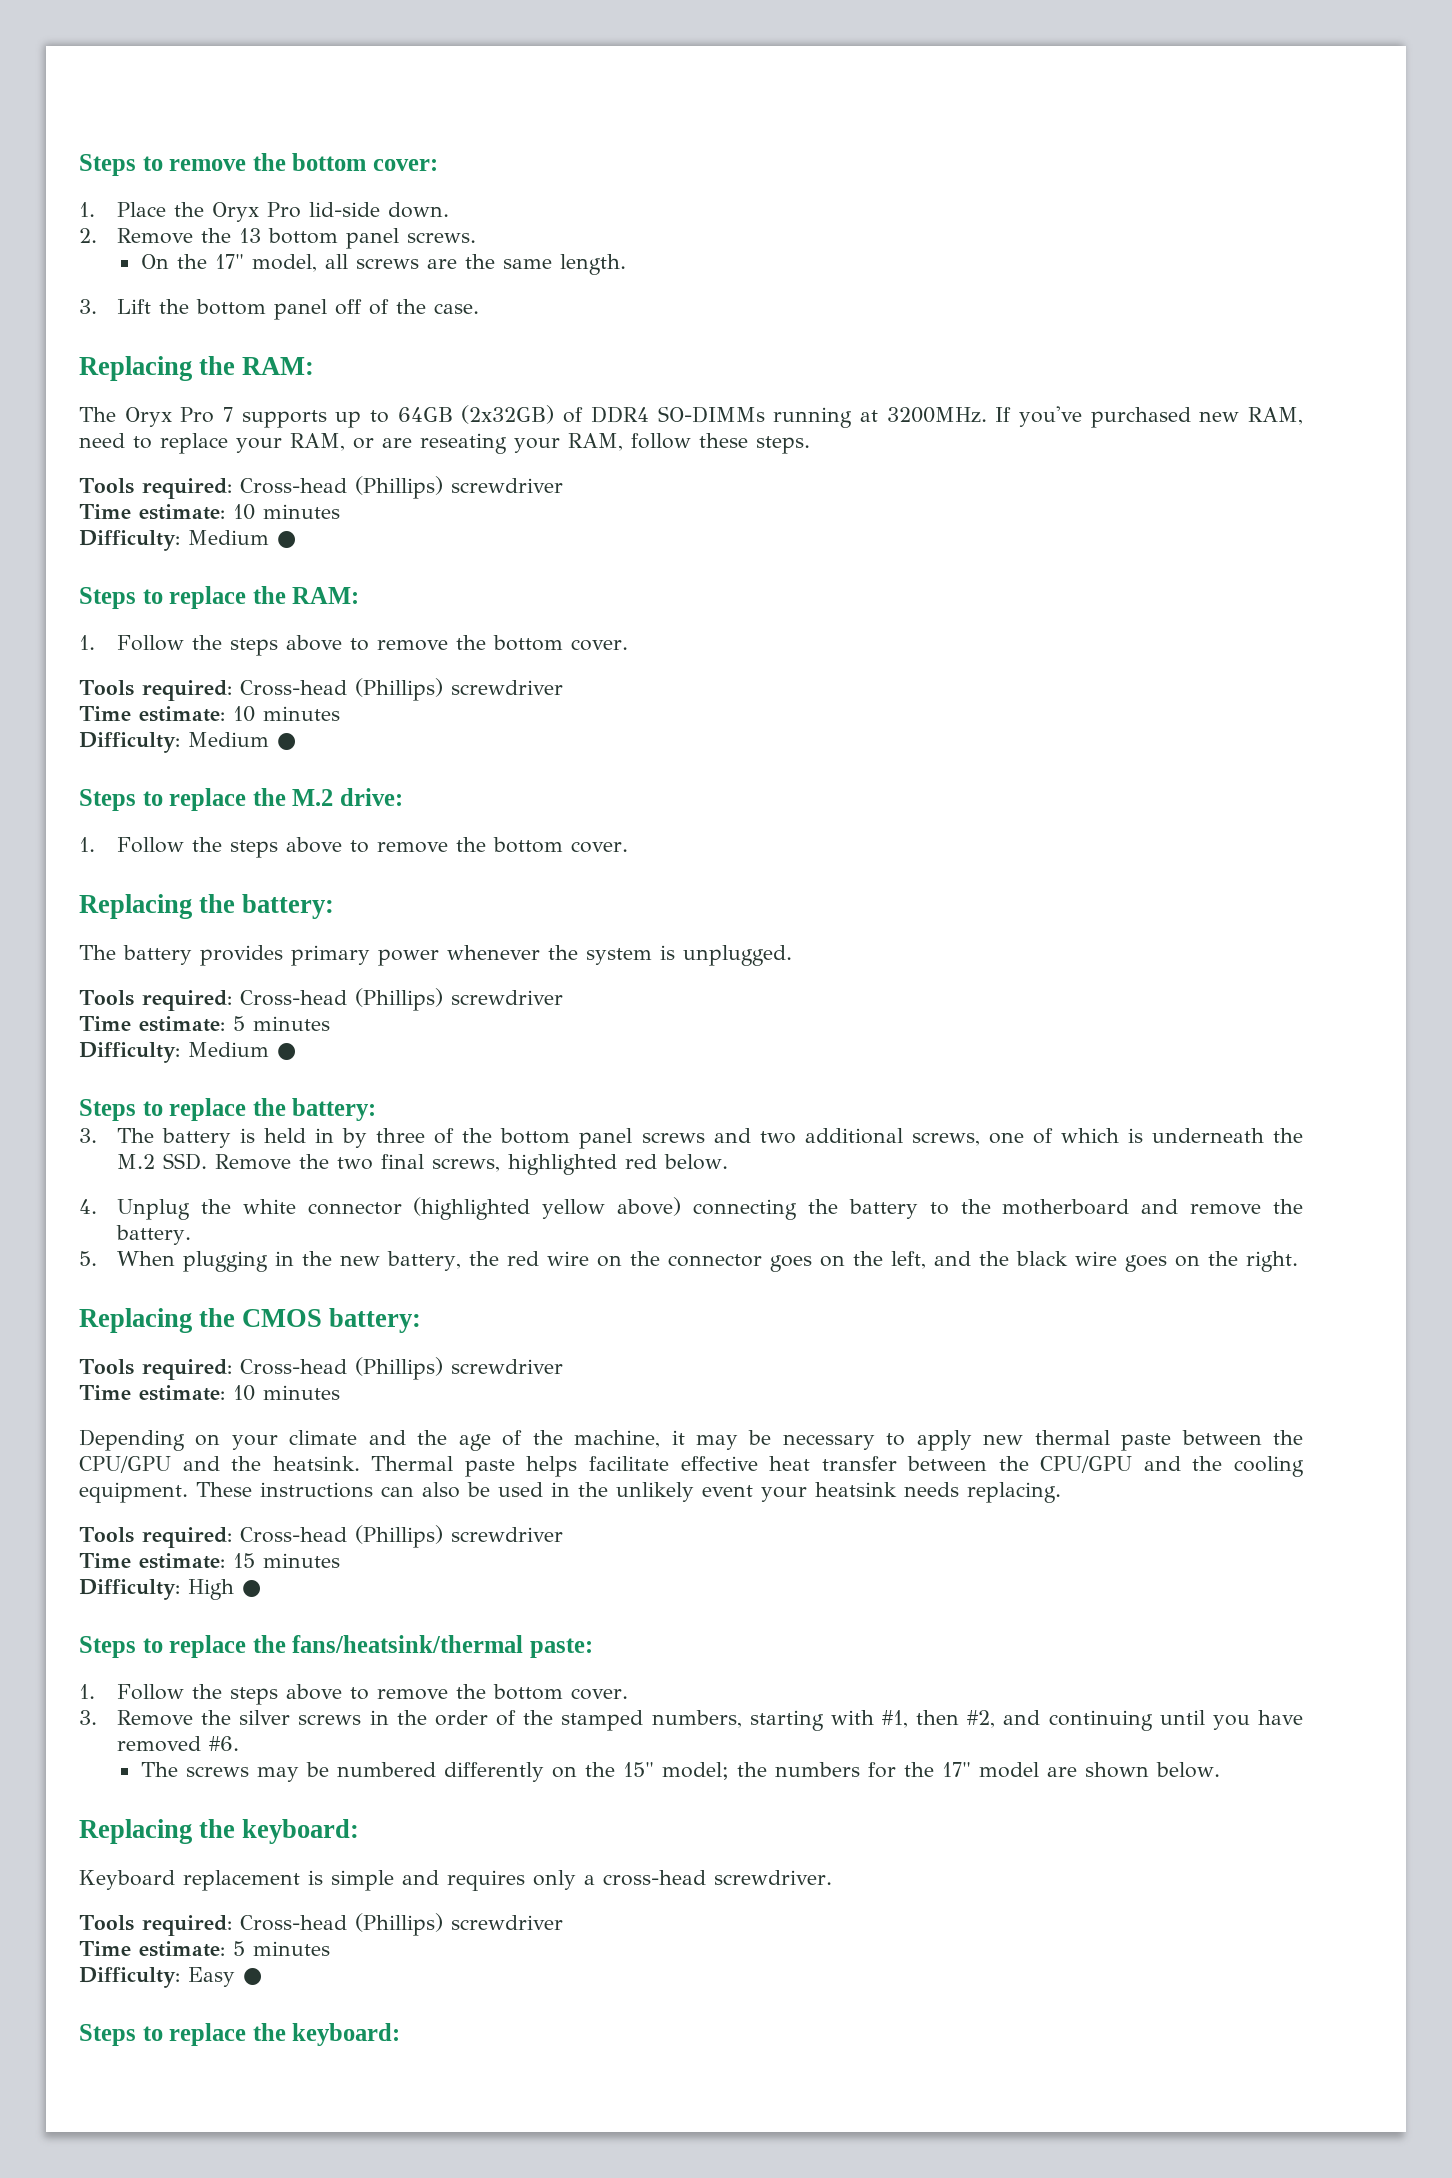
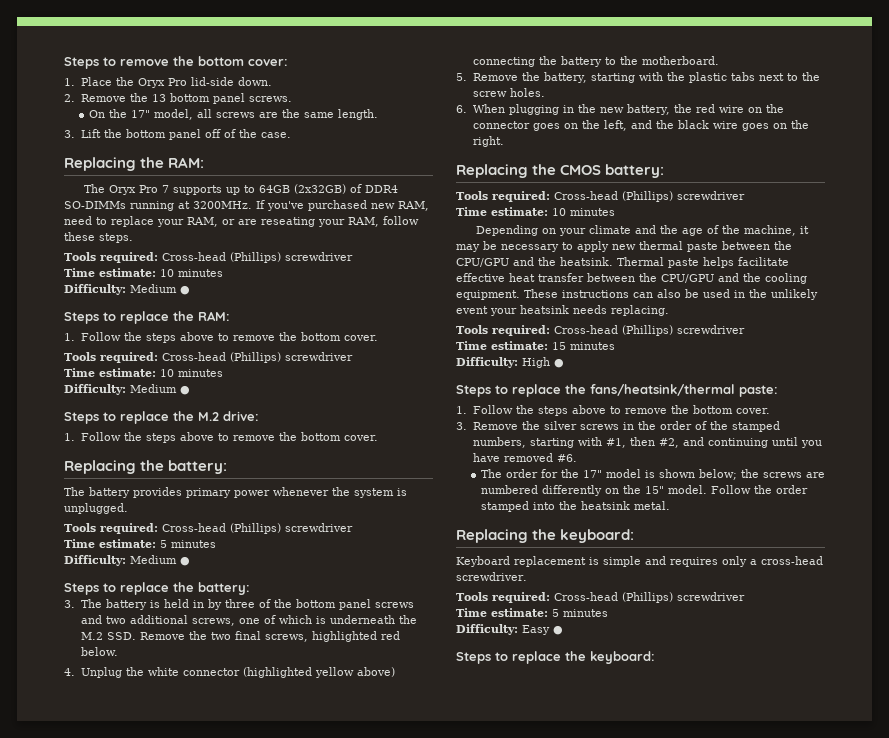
[1002,1199,1303,1215] [115,1225,191,1245] [79,1251,97,1266] motherboard and remove the battery. // 5. -> [641,56,719,65] [456,72,821,83] [472,88,545,97] [456,105,467,113] motherboard. // 5. Remove the battery, starting with the plastic tabs next to the screw holes. // 6.
[185,1762,329,1782] screws may be -> [505,469,825,480] order for the 17" model is shown below; the screws are
[661,1762,1220,1780] model; the numbers for the 17" model are shown below. -> [667,485,808,494] [480,501,670,512] model. Follow the order stamped into the heatsink metal.

